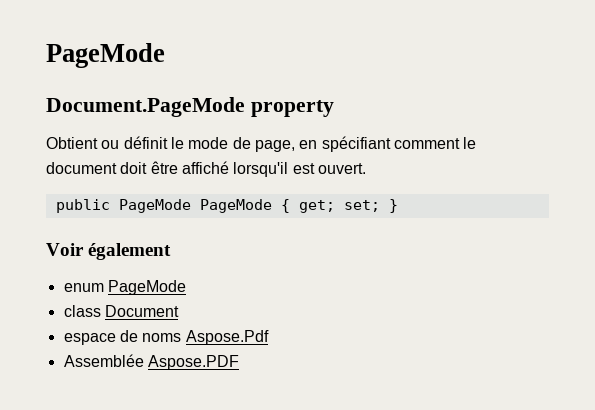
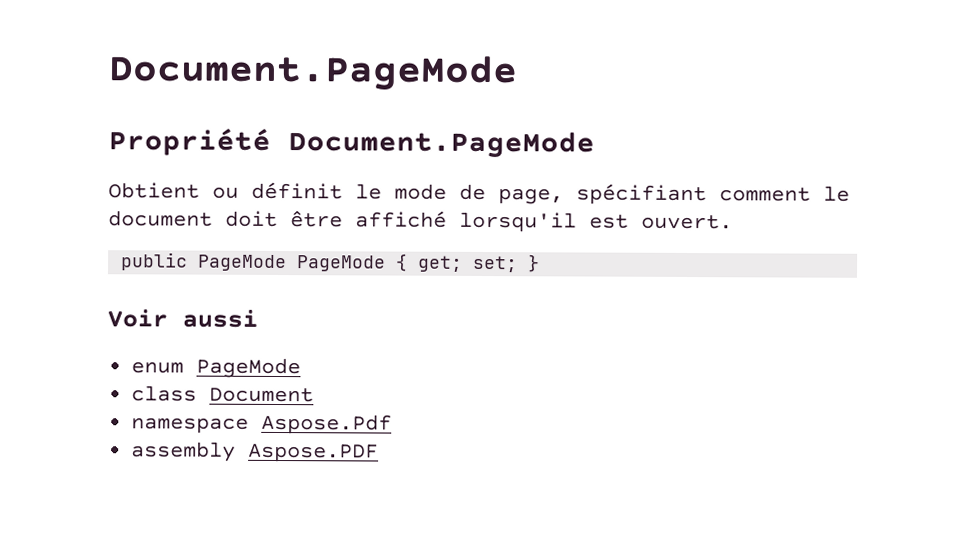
[46,43,165,68] [46,97,334,117] PageMode // Document.PageMode property -> [108,54,518,92] [108,128,595,158] Document.PageMode // Propriété Document.PageMode
[299,140,318,149] en -> (564, 196) none
[88,243,172,260] également -> [182,309,258,328] aussi
[63,330,182,345] espace de noms -> [131,417,250,434] namespace
[63,354,144,367] Assemblée -> [131,441,237,462] assembly

